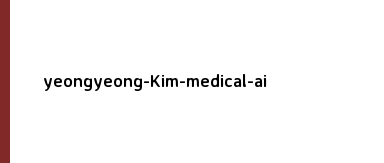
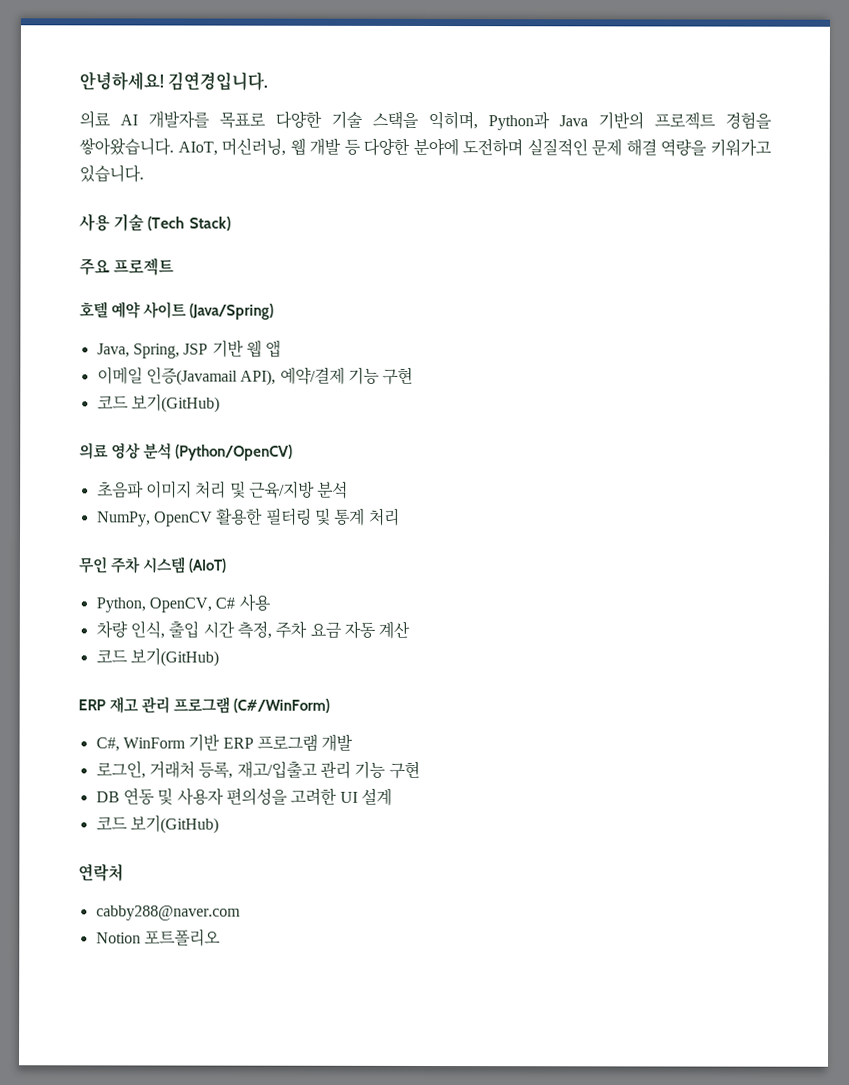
[43,74,267,91] yeongyeong-Kim-medical-ai -> [79,71,269,91] [79,110,772,131] [79,137,773,157] [79,164,144,183] [79,213,231,232] [79,257,175,276] [79,301,275,320] [96,339,282,359] [96,366,414,386] [96,393,220,413] [79,442,294,461] [96,480,349,499] [96,507,400,527] [78,556,227,574] [95,593,271,613] [95,620,411,639] [95,647,219,667] [78,696,331,714] [95,733,354,752] [95,760,420,779] [95,787,392,806] [95,814,219,834] [78,863,124,882] [95,905,241,921] [95,928,221,947] 안녕하세요! 김연경입니다. // 의료 AI 개발자를 목표로 다양한 기술 스택을 익히며, Python과 Java 기반의 프로젝트 경험을 쌓아왔습니다. AIoT, 머신러닝, 웹 개발 등 다양한 분야에 도전하며 실질적인 문제 해결 역량을 키워가고 있습니다. // 사용 기술 (Tech Stack) // 주요 프로젝트 // 호텔 예약 사이트 (Java/Spring) // Java, Spring, JSP 기반 웹 앱 // 이메일 인증(Javamail API), 예약/결제 기능 구현 // 코드 보기(GitHub) // 의료 영상 분석 (Python/OpenCV) // 초음파 이미지 처리 및 근육/지방 분석 // NumPy, OpenCV 활용한 필터링 및 통계 처리 // 무인 주차 시스템 (AIoT) // Python, OpenCV, C# 사용 // 차량 인식, 출입 시간 측정, 주차 요금 자동 계산 // 코드 보기(GitHub) // ERP 재고 관리 프로그램 (C#/WinForm) // C#, WinForm 기반 ERP 프로그램 개발 // 로그인, 거래처 등록, 재고/입출고 관리 기능 구현 // DB 연동 및 사용자 편의성을 고려한 UI 설계 // 코드 보기(GitHub) // 연락처 // cabby288@naver.com // Notion 포트폴리오

